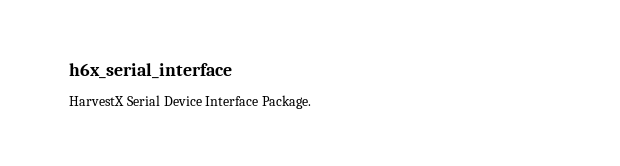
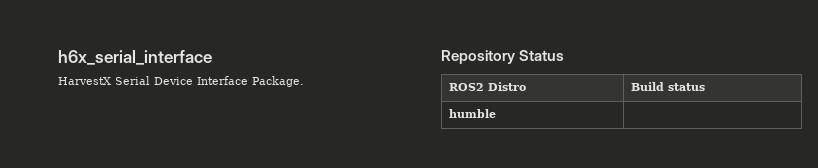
(312, 102) none -> [441,50,565,64] [449,82,527,91] [631,82,706,91] [449,109,497,118] // Repository Status // ROS2 Distro | Build status // humble |

